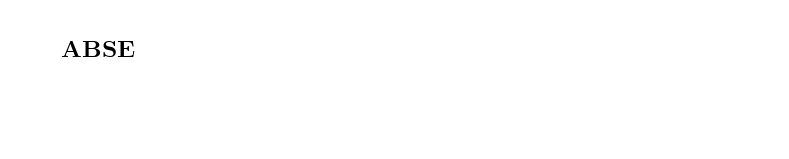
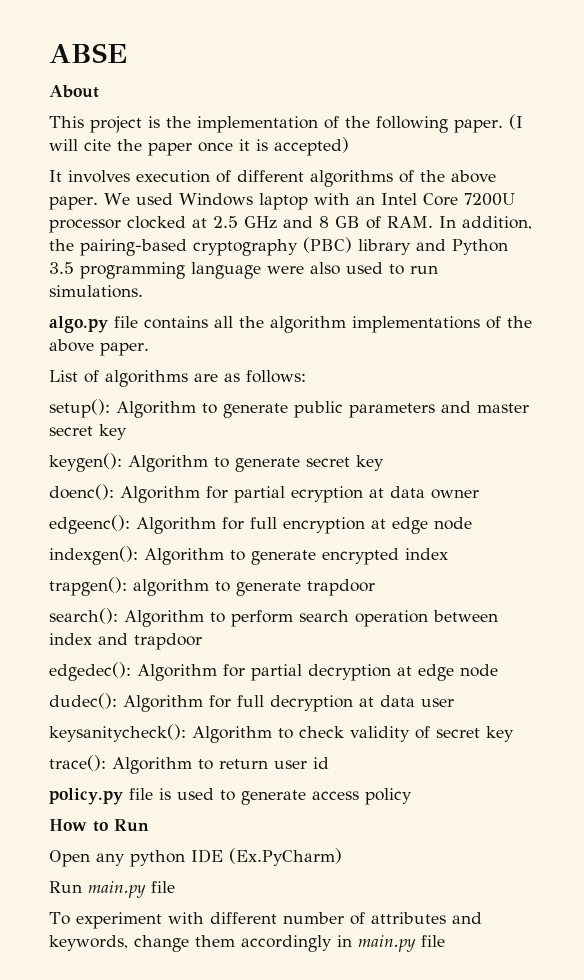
(135, 48) none -> [49,85,99,98] [49,114,523,133] [49,137,349,156] [49,170,496,187] [49,193,515,210] [49,216,532,233] [49,237,508,256] [49,262,438,279] [49,285,143,298] [49,316,532,333] [49,339,149,356] [49,370,306,387] [49,399,529,418] [49,424,127,440] [49,453,384,472] [49,484,479,503] [49,515,472,534] [49,546,448,565] [49,577,375,596] [49,608,498,627] [49,633,202,650] [49,662,498,681] [49,693,454,712] [49,724,514,743] [49,755,329,774] [49,788,412,805] [49,819,149,832] [49,848,342,867] [49,881,175,898] [49,912,482,929] [49,935,445,952] // About // This project is the implementation of the following paper. (I will cite the paper once it is accepted) // It involves execution of different algorithms of the above paper. We used Windows laptop with an Intel Core 7200U processor clocked at 2.5 GHz and 8 GB of RAM. In addition, the pairing-based cryptography (PBC) library and Python 3.5 programming language were also used to run simulations. // algo.py file contains all the algorithm implementations of the above paper. // List of algorithms are as follows: // setup(): Algorithm to generate public parameters and master secret key // keygen(): Algorithm to generate secret key // doenc(): Algorithm for partial ecryption at data owner // edgeenc(): Algorithm for full encryption at edge node // indexgen(): Algorithm to generate encrypted index // trapgen(): algorithm to generate trapdoor // search(): Algorithm to perform search operation between index and trapdoor // edgedec(): Algorithm for partial decryption at edge node // dudec(): Algorithm for full decryption at data user // keysanitycheck(): Algorithm to check validity of secret key // trace(): Algorithm to return user id // policy.py file is used to generate access policy // How to Run // Open any python IDE (Ex.PyCharm) // Run main.py file // To experiment with different number of attributes and keywords, change them accordingly in main.py file

